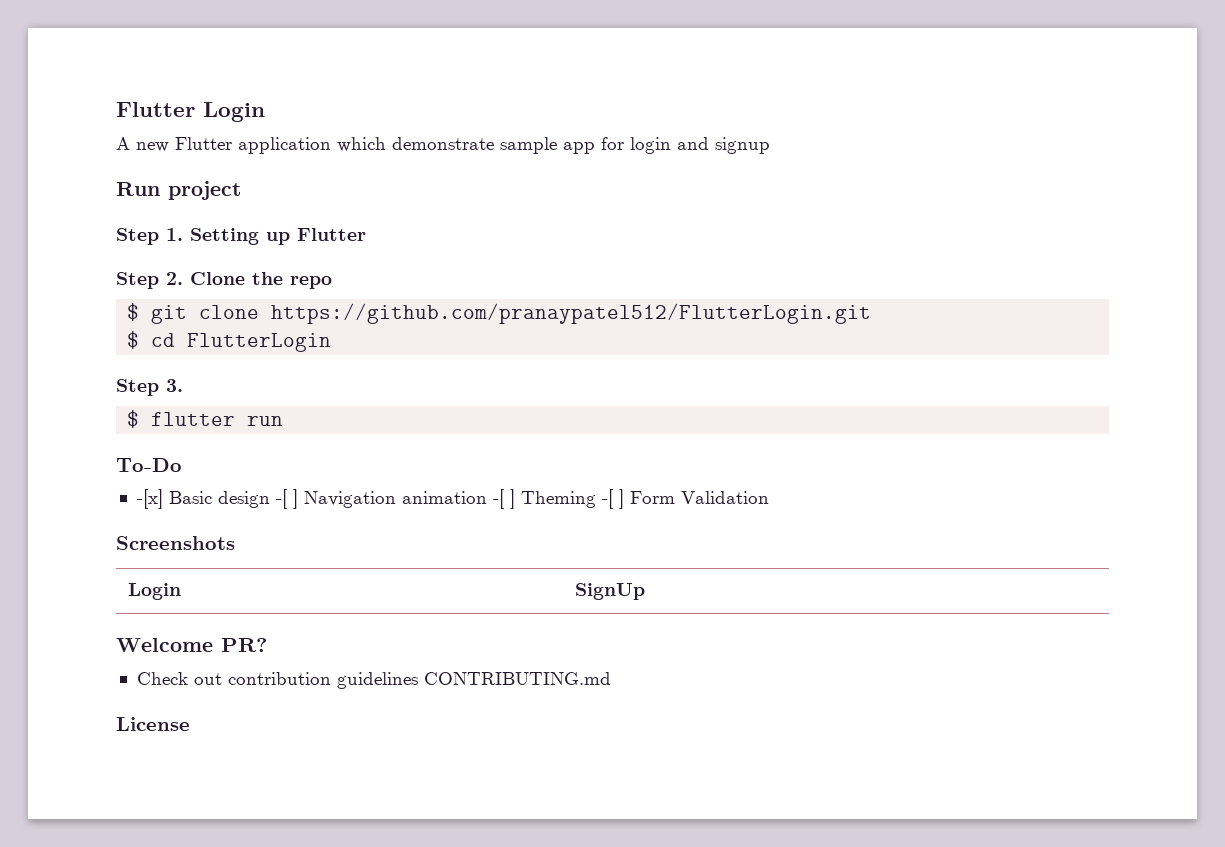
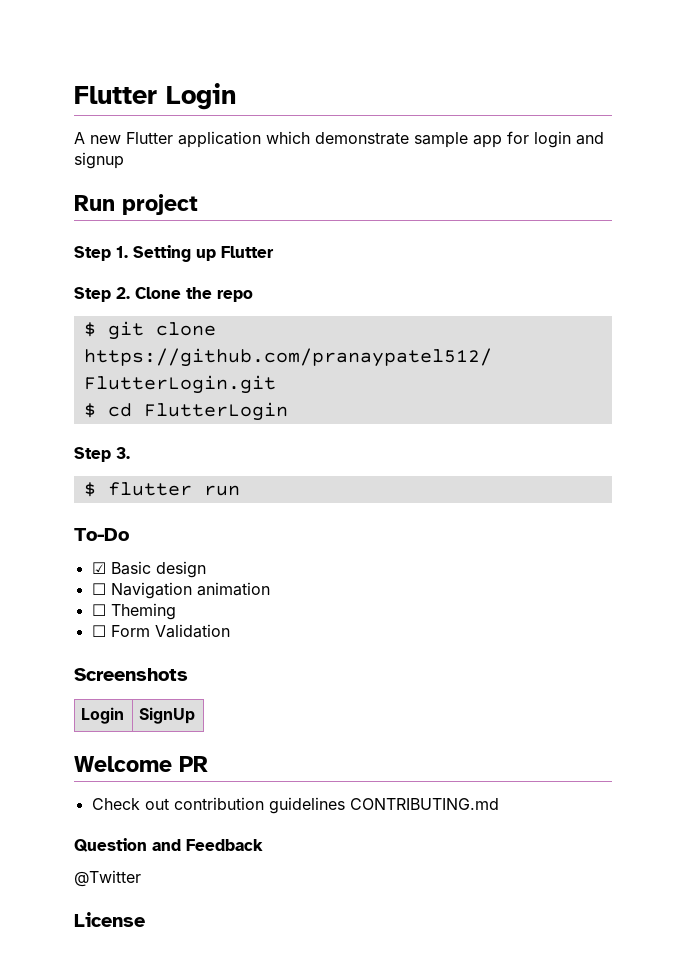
[136,489,163,509] -[x] -> [91,562,106,574] ☑
[275,489,298,509] -[ ] -> [91,583,106,595] // ☐
[492,489,515,509] -[ ] -> [91,604,106,616] // ☐
[601,489,624,509] -[ ] -> [91,625,106,637] // ☐
[221,638,267,652] PR? -> [179,756,208,772] PR
(611, 678) none -> [74,838,263,852] [74,870,141,887] // Question and Feedback // @Twitter

